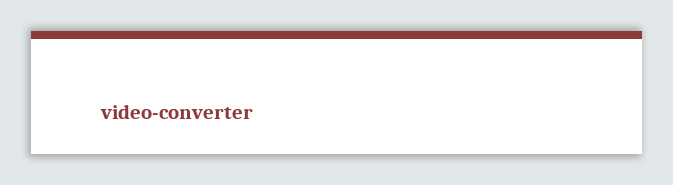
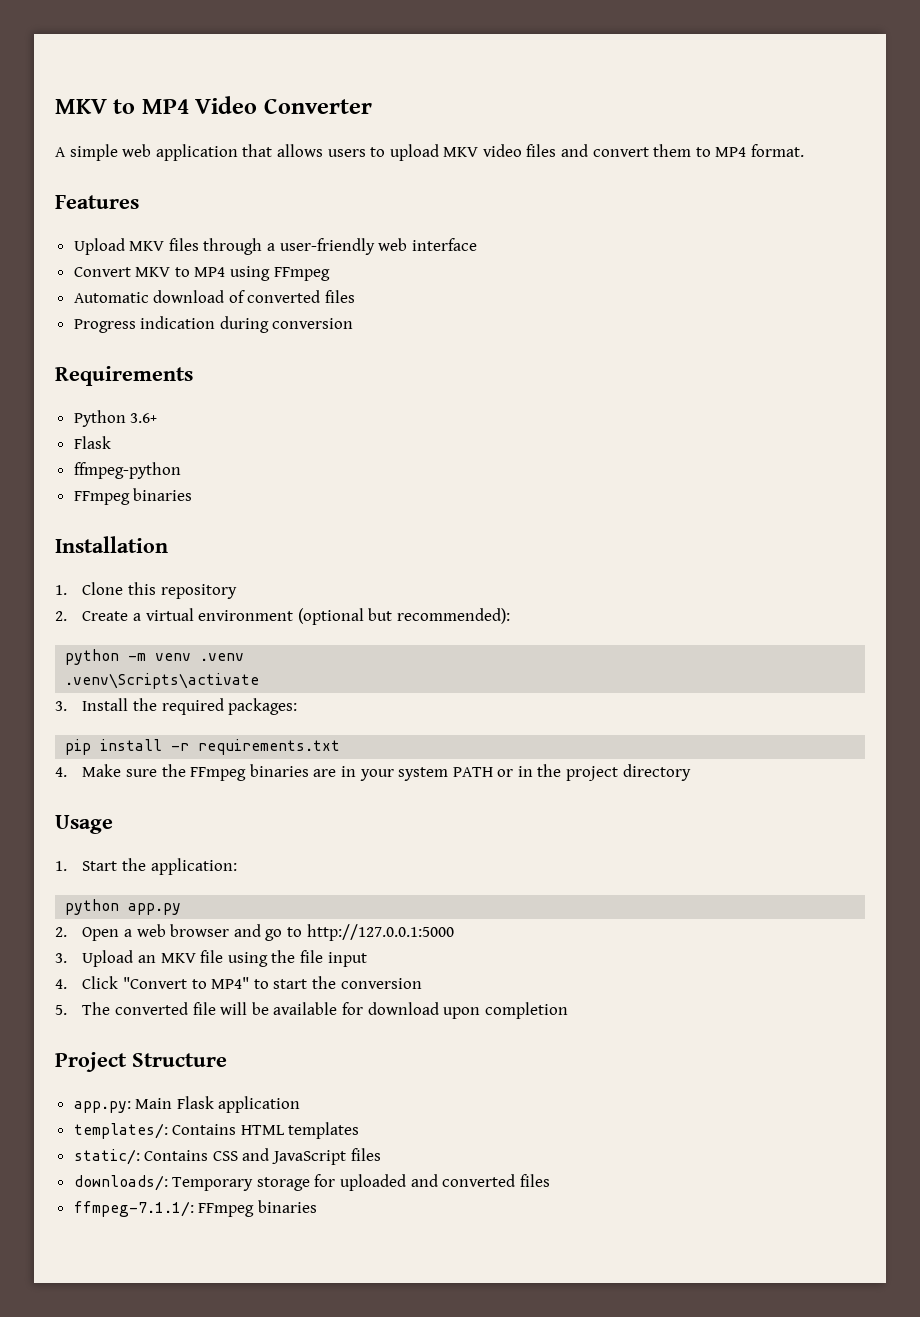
[100,104,253,119] video-converter -> [55,96,372,114] [55,144,805,161] [55,195,139,209] [73,238,477,255] [73,266,330,281] [73,290,356,303] [73,316,354,333] [55,366,193,386] [73,410,158,427] [73,436,111,449] [73,462,181,479] [73,488,193,505] [55,536,168,553] [55,582,237,599] [55,608,510,625] [65,649,245,665] [65,673,260,689] [55,698,298,715] [65,739,341,755] [55,764,691,781] [55,815,113,834] [55,858,237,875] [65,899,182,915] [55,924,454,941] [55,950,367,967] [55,976,422,989] [55,1002,568,1019] [55,1052,227,1072] [73,1096,301,1113] [73,1122,360,1139] [73,1148,381,1165] [73,1174,550,1191] [73,1200,317,1217] MKV to MP4 Video Converter // A simple web application that allows users to upload MKV video files and convert them to MP4 format. // Features // Upload MKV files through a user-friendly web interface // Convert MKV to MP4 using FFmpeg // Automatic download of converted files // Progress indication during conversion // Requirements // Python 3.6+ // Flask // ffmpeg-python // FFmpeg binaries // Installation // 1. Clone this repository // 2. Create a virtual environment (optional but recommended): // python -m venv .venv // .venv\Scripts\activate // 3. Install the required packages: // pip install -r requirements.txt // 4. Make sure the FFmpeg binaries are in your system PATH or in the project directory // Usage // 1. Start the application: // python app.py // 2. Open a web browser and go to http://127.0.0.1:5000 // 3. Upload an MKV file using the file input // 4. Click "Convert to MP4" to start the conversion // 5. The converted file will be available for download upon completion // Project Structure // app.py: Main Flask application // templates/: Contains HTML templates // static/: Contains CSS and JavaScript files // downloads/: Temporary storage for uploaded and converted files // ffmpeg-7.1.1/: FFmpeg binaries

